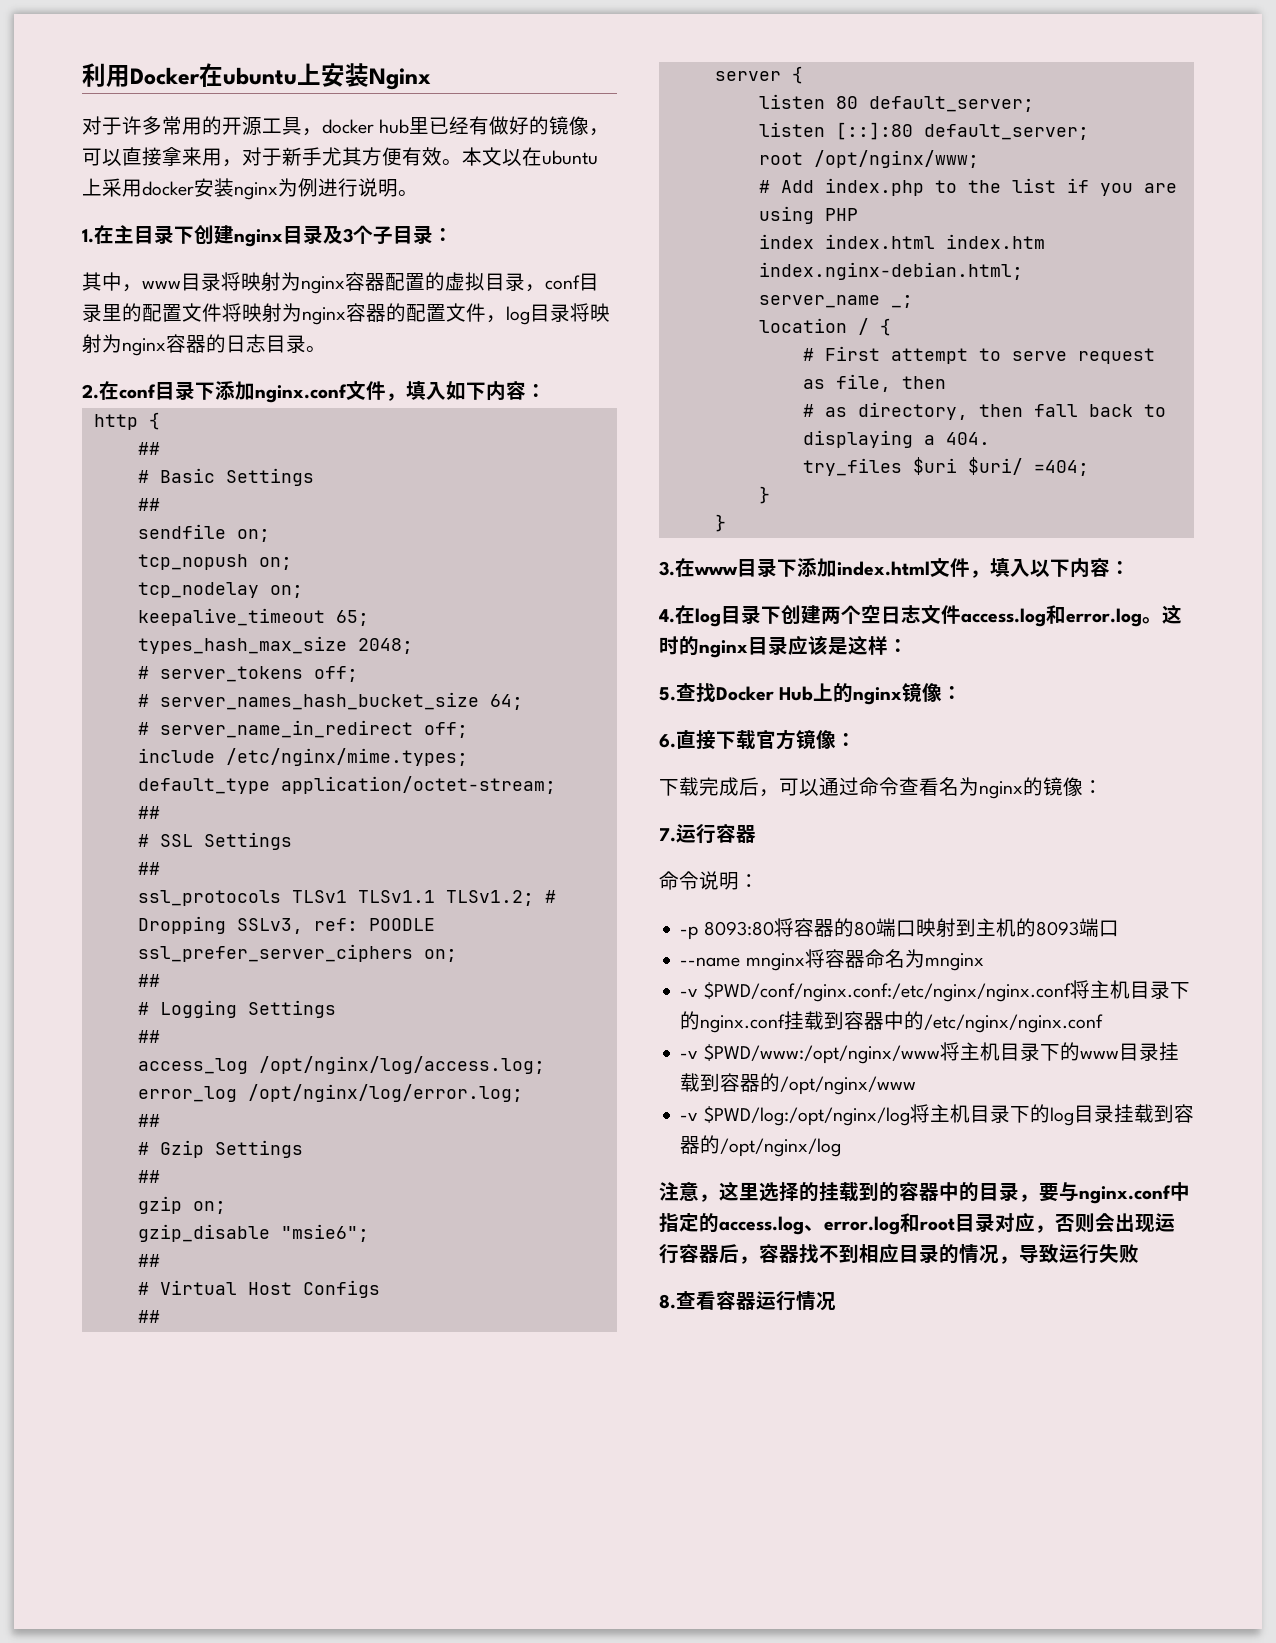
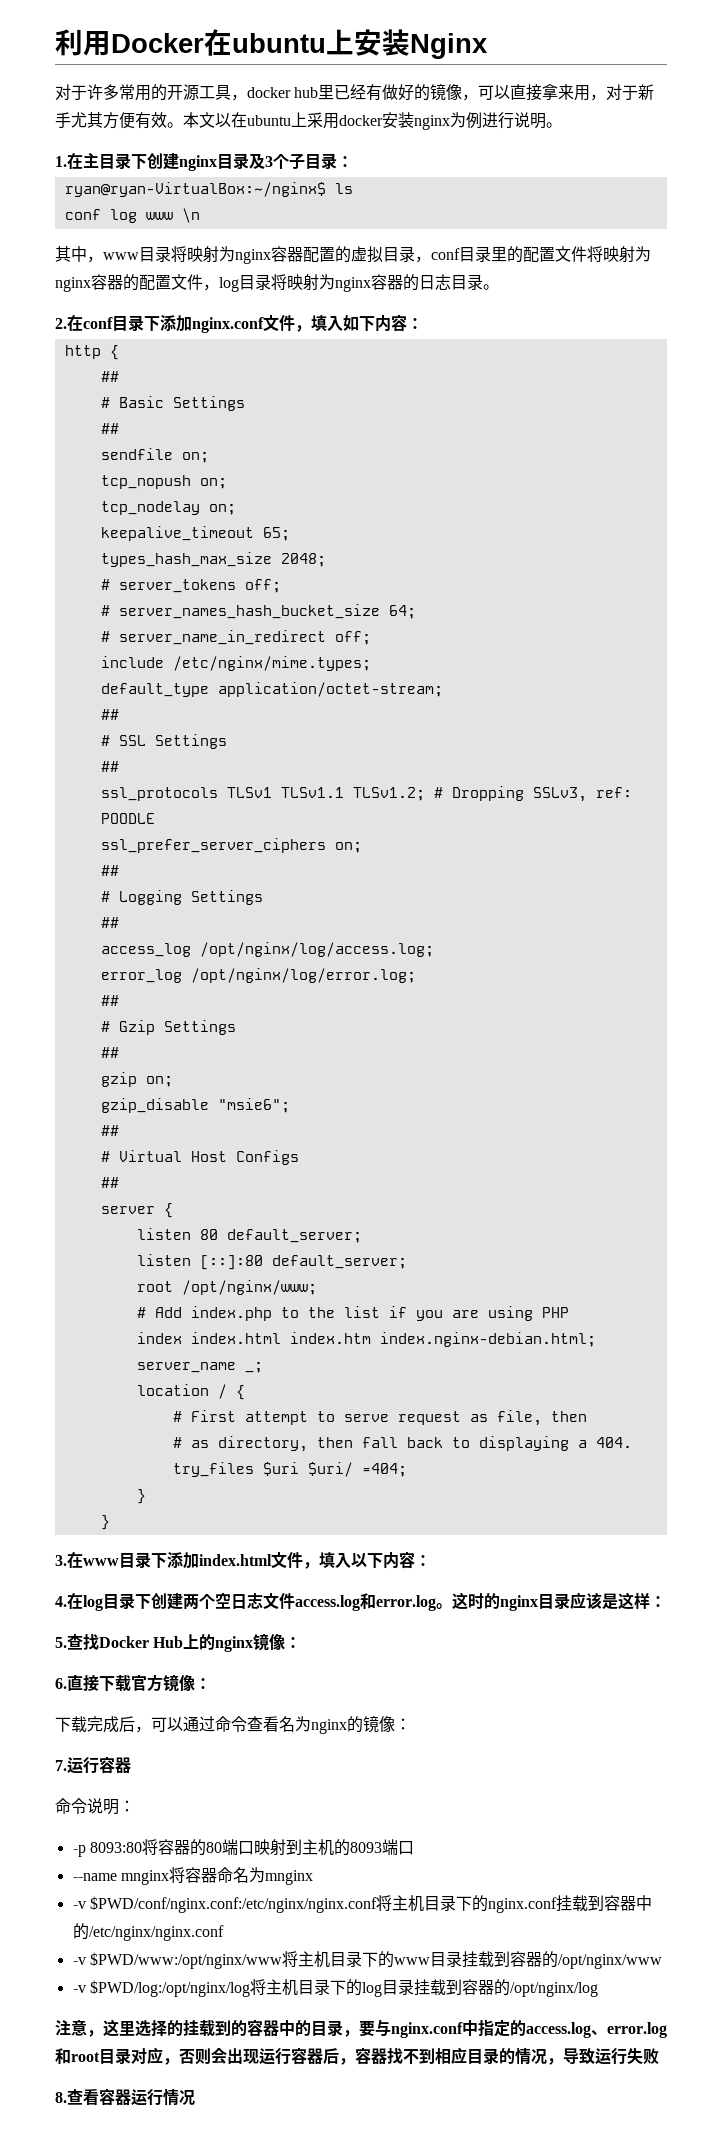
(453, 235) none -> [64,182,353,197] [64,208,200,223] // ryan@ryan-VirtualBox:~/nginx$ ls // conf log www \n

